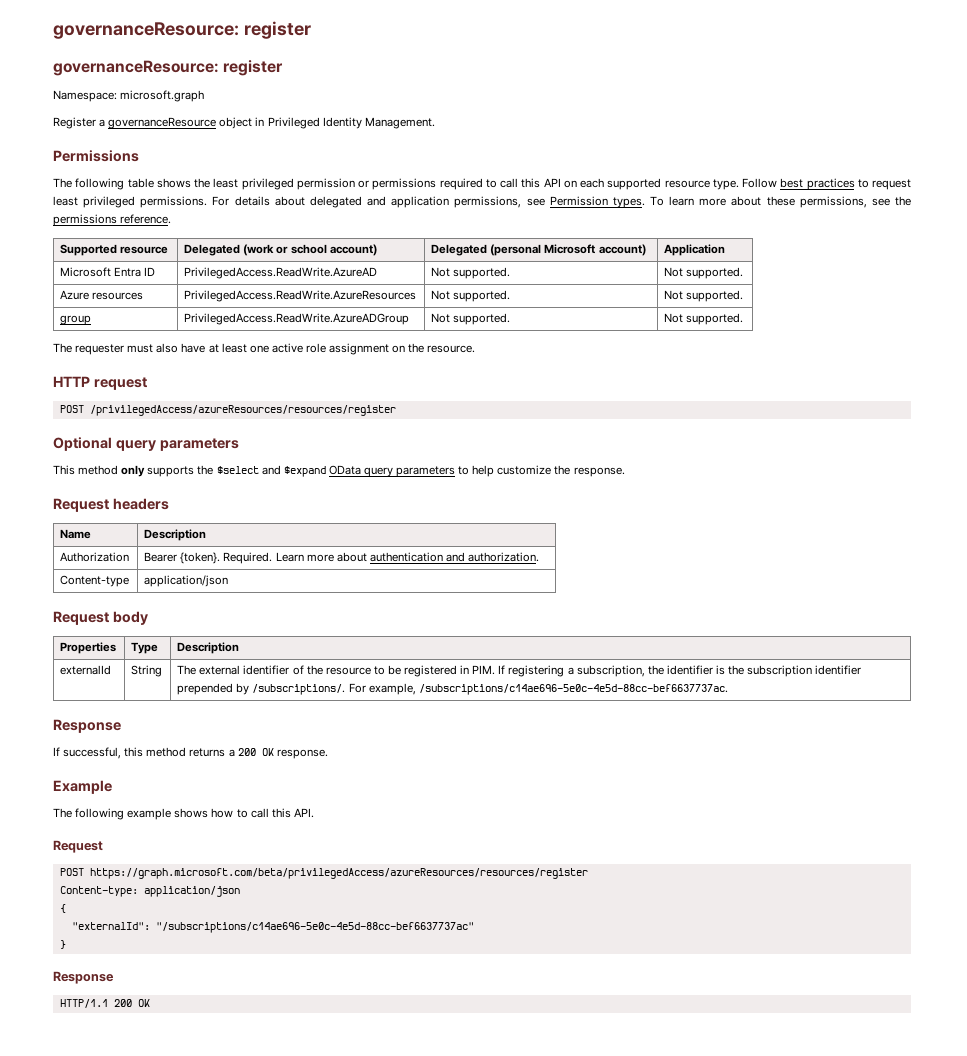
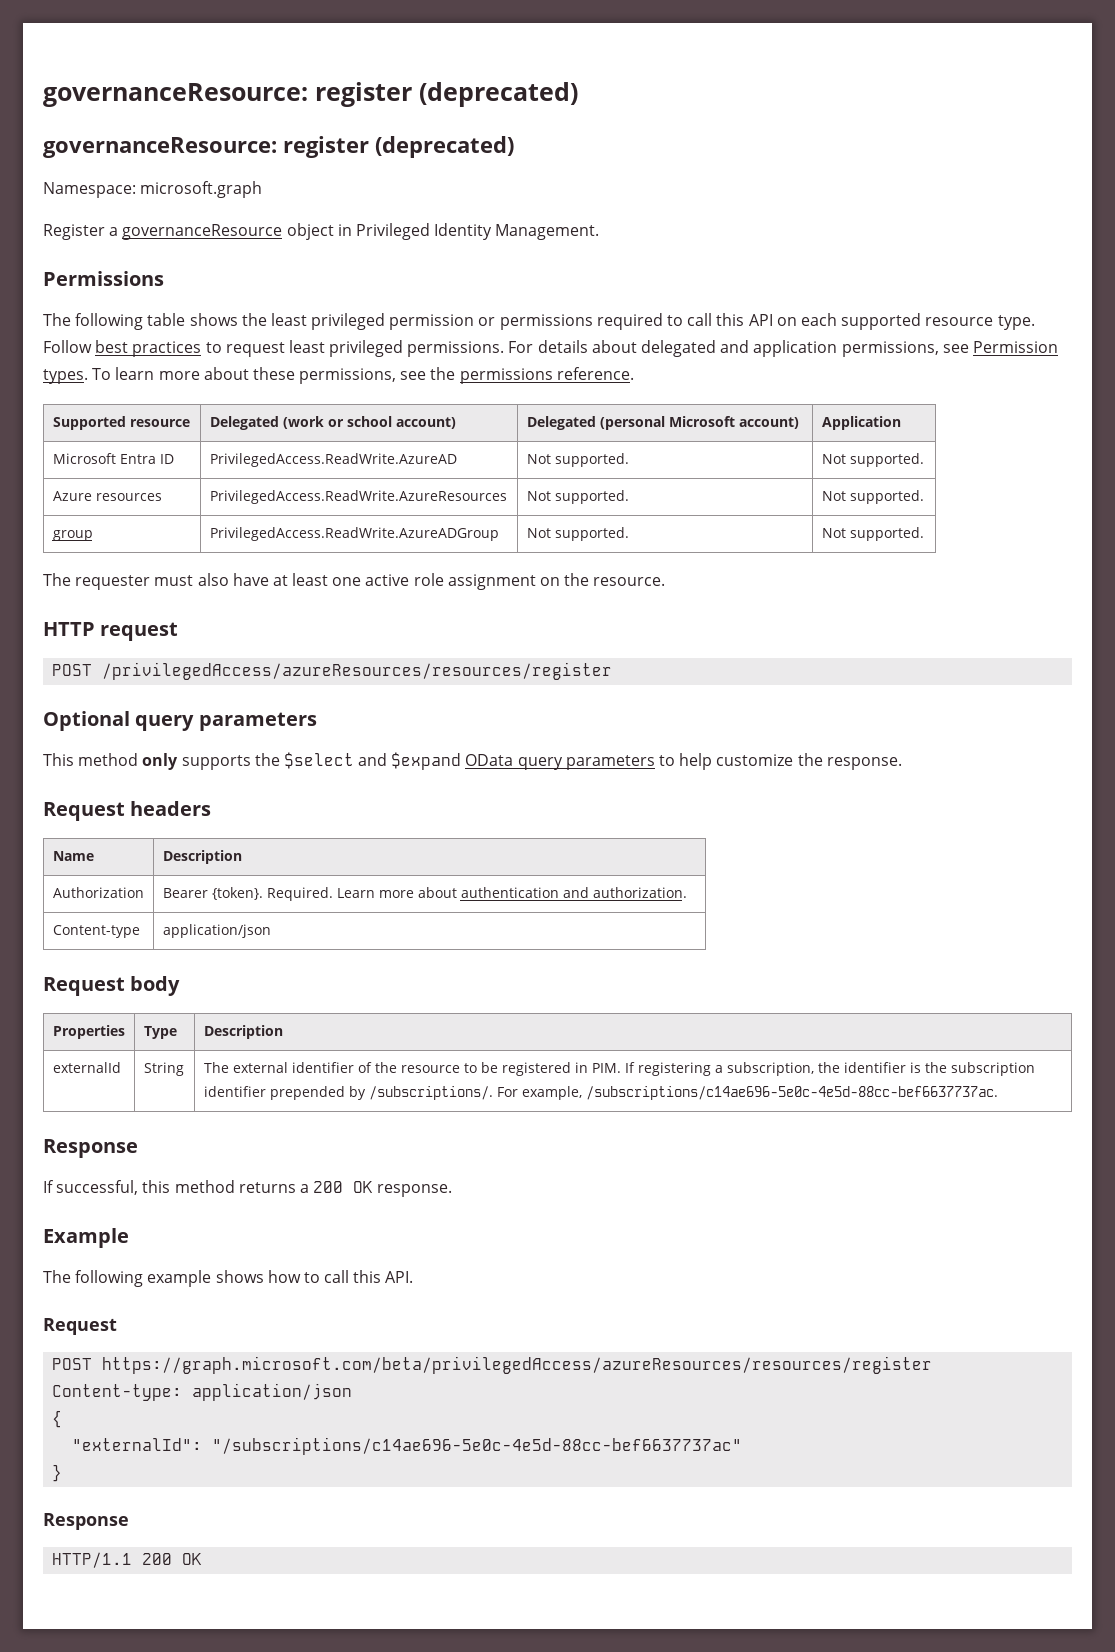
[53,21,311,39] [53,60,284,76] governanceResource: register // governanceResource: register -> [43,82,578,107] [43,136,514,158] governanceResource: register (deprecated) // governanceResource: register (deprecated)

